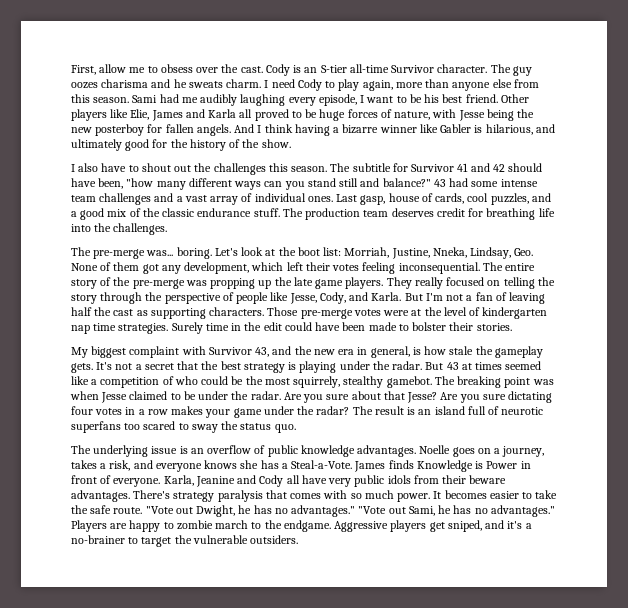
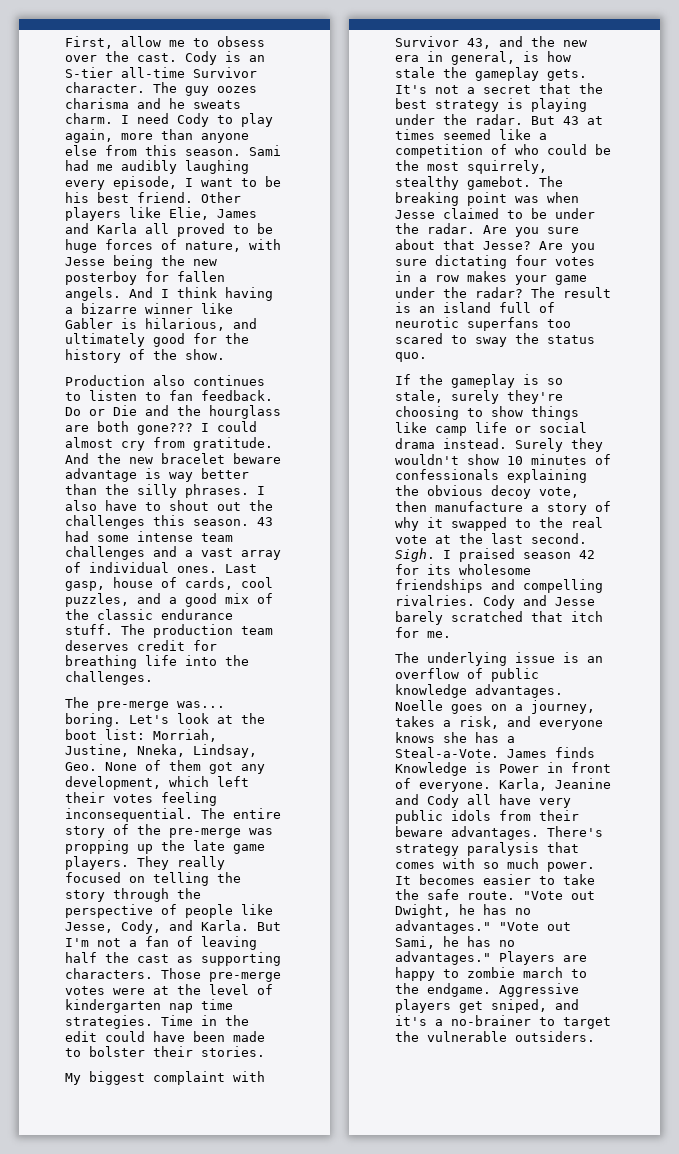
(291, 143) none -> [65,375,265,386] [65,390,273,401] [65,405,281,419] [65,421,257,435] [65,437,273,451] [65,453,281,464] [65,468,249,482] [65,484,249,498] Production also continues to listen to fan feedback. Do or Die and the hourglass are both gone??? I could almost cry from gratitude. And the new bracelet beware advantage is way better than the silly phrases.
[330,163,543,172] [71,178,431,190] The subtitle for Survivor 41 and 42 should have been, "how many different ways can you stand still and balance?" -> (249, 522) none
[171,322,229,334] Surely time -> [161,1015,193,1026] Time
(296, 428) none -> [395,374,563,388] [395,390,563,404] [395,406,579,420] [395,422,587,436] [395,438,603,452] [395,454,611,465] [395,469,587,483] [395,485,579,499] [395,501,611,515] [395,517,603,531] [395,533,587,544] [395,548,595,562] [395,564,531,575] [395,579,603,593] [395,595,595,609] [395,611,603,625] [395,627,451,638] // If the gameplay is so stale, surely they're choosing to show things like camp life or social drama instead. Surely they wouldn't show 10 minutes of confessionals explaining the obvious decoy vote, then manufacture a story of why it swapped to the real vote at the last second. Sigh. I praised season 42 for its wholesome friendships and compelling rivalries. Cody and Jesse barely scratched that itch for me.

